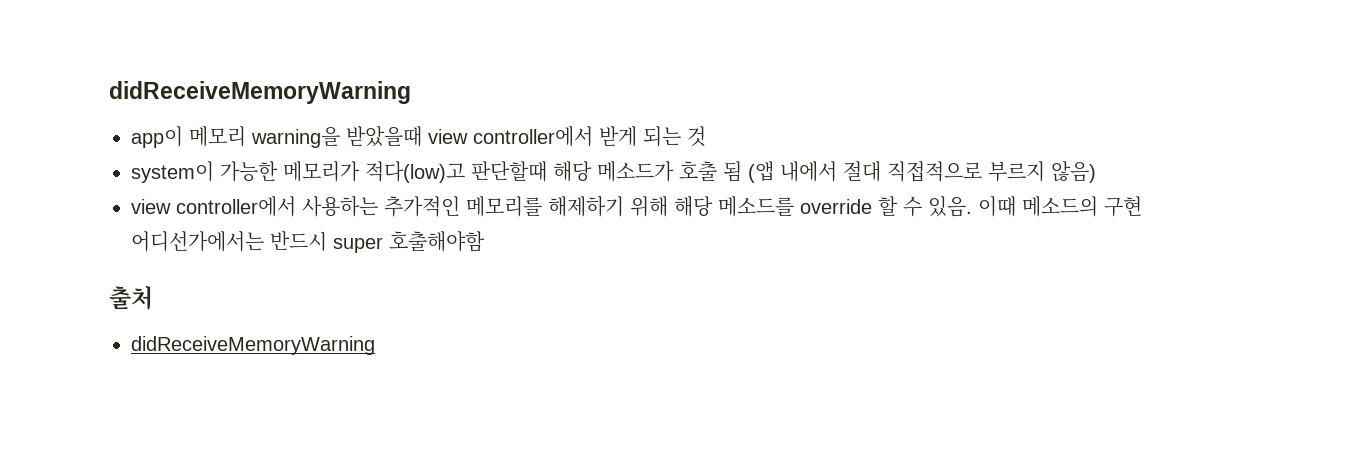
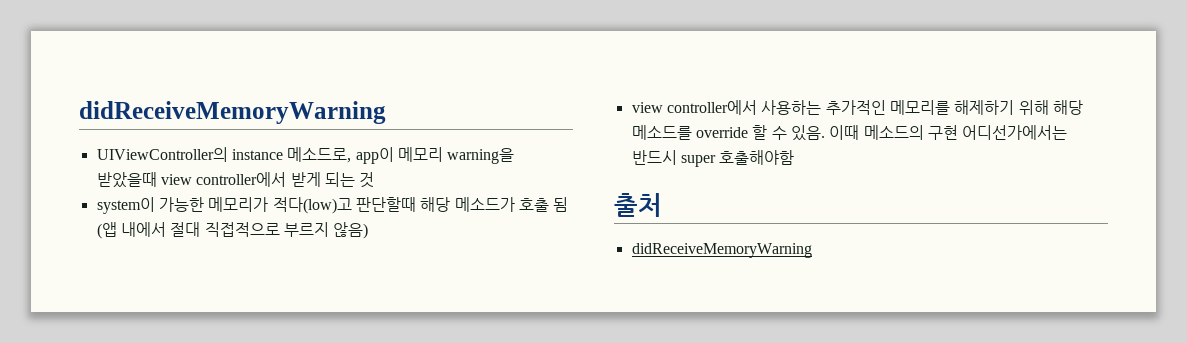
(411, 92) none -> [96,147,352,163] UIViewController의 instance 메소드로,

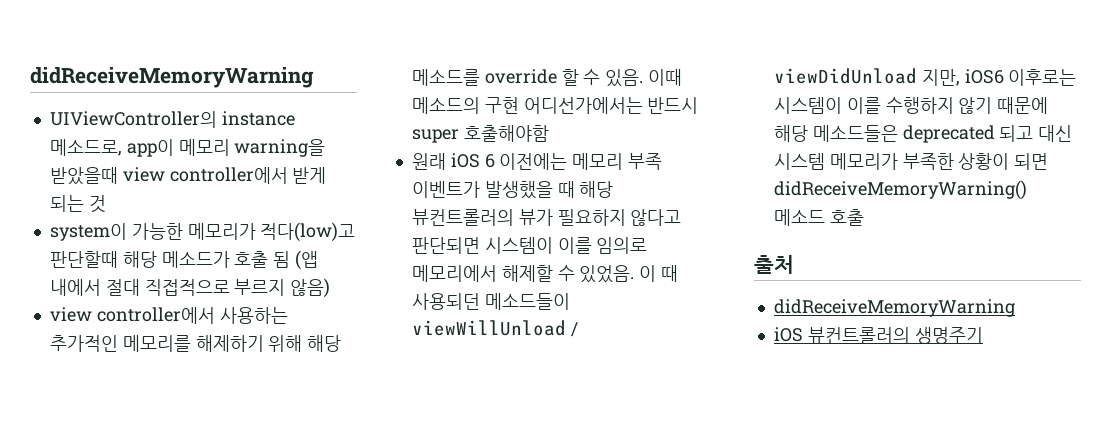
(795, 157) none -> [411,153,663,170] [411,181,614,199] [411,209,682,226] [411,237,648,254] [411,265,679,283] [411,293,570,310] [411,320,578,337] [773,68,1077,86] [773,97,1049,114] [773,125,1073,143] [773,153,1049,170] [773,180,1027,200] [773,209,864,226] // 원래 iOS 6 이전에는 메모리 부족 이벤트가 발생했을 때 해당 뷰컨트롤러의 뷰가 필요하지 않다고 판단되면 시스템이 이를 임의로 메모리에서 해제할 수 있었음. 이 때 사용되던 메소드들이 viewWillUnload / viewDidUnload 지만, iOS6 이후로는 시스템이 이를 수행하지 않기 때문에 해당 메소드들은 deprecated 되고 대신 시스템 메모리가 부족한 상황이 되면 didReceiveMemoryWarning() 메소드 호출
(812, 250) none -> [773,327,983,344] // iOS 뷰컨트롤러의 생명주기

